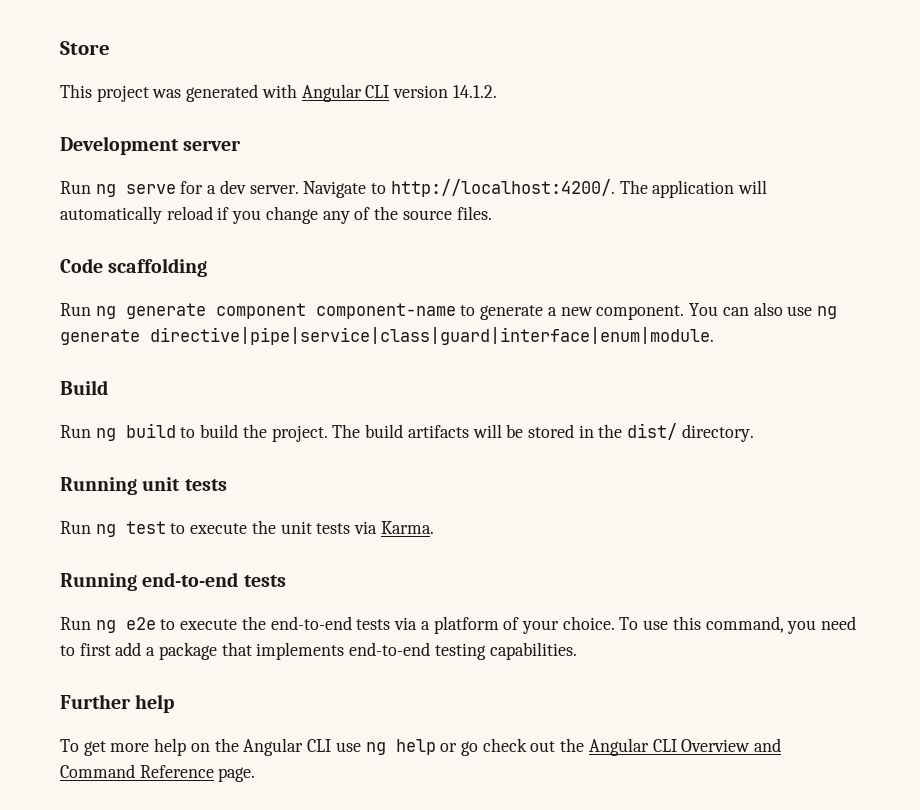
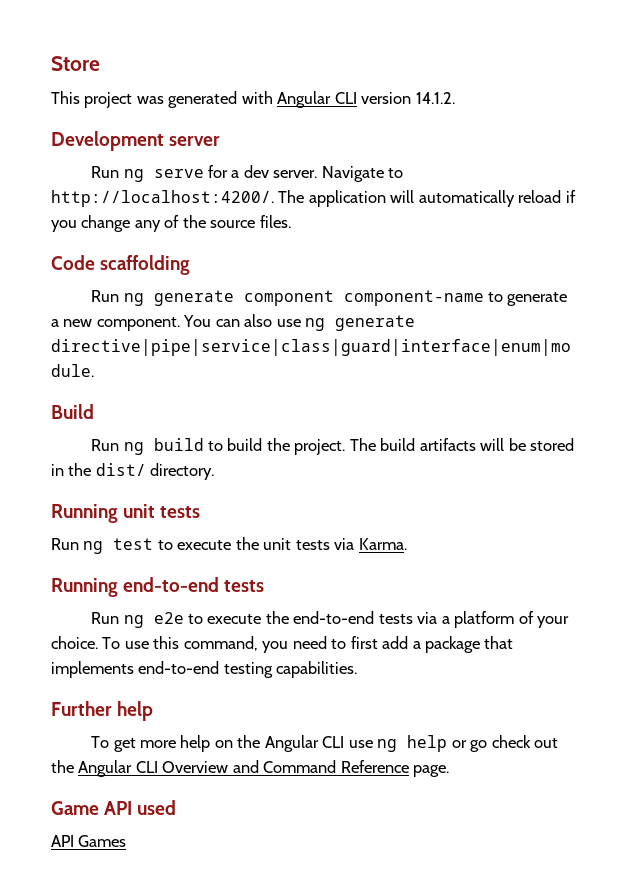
(256, 774) none -> [51,800,177,815] [51,835,127,847] // Game API used // API Games

